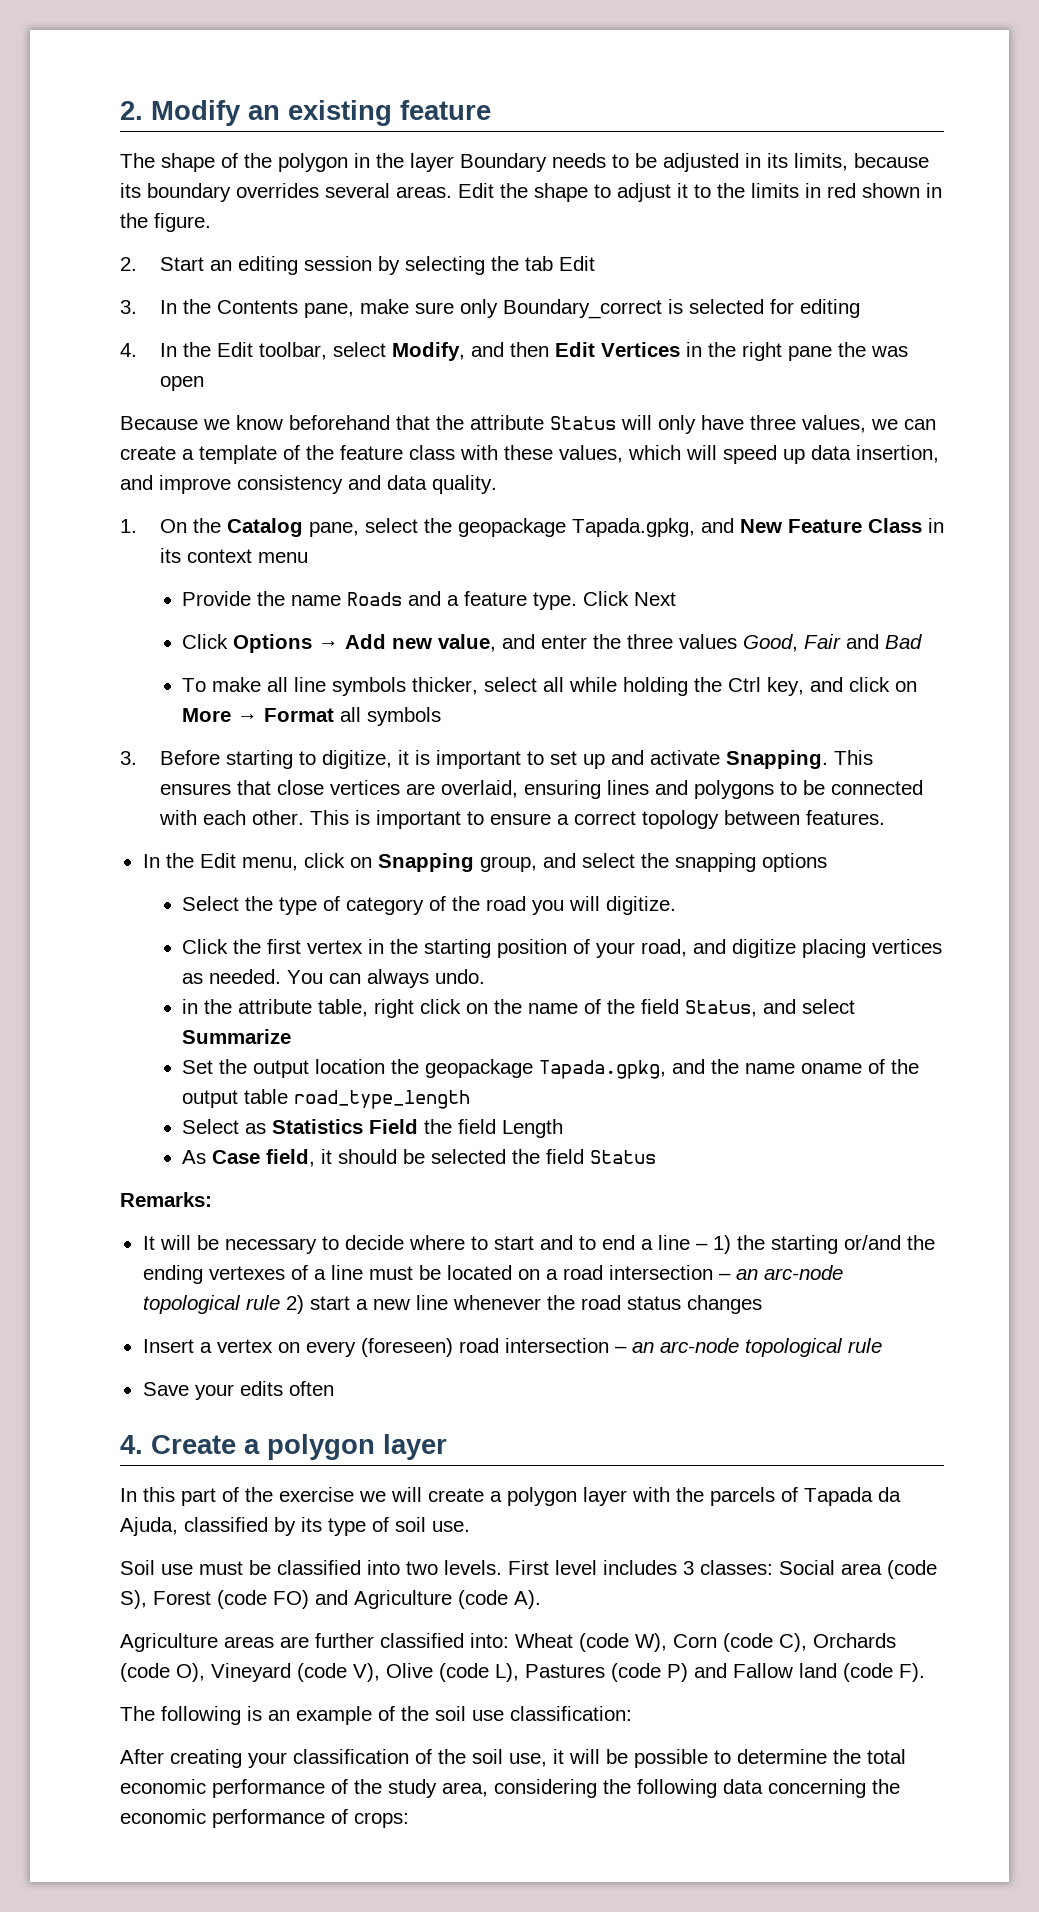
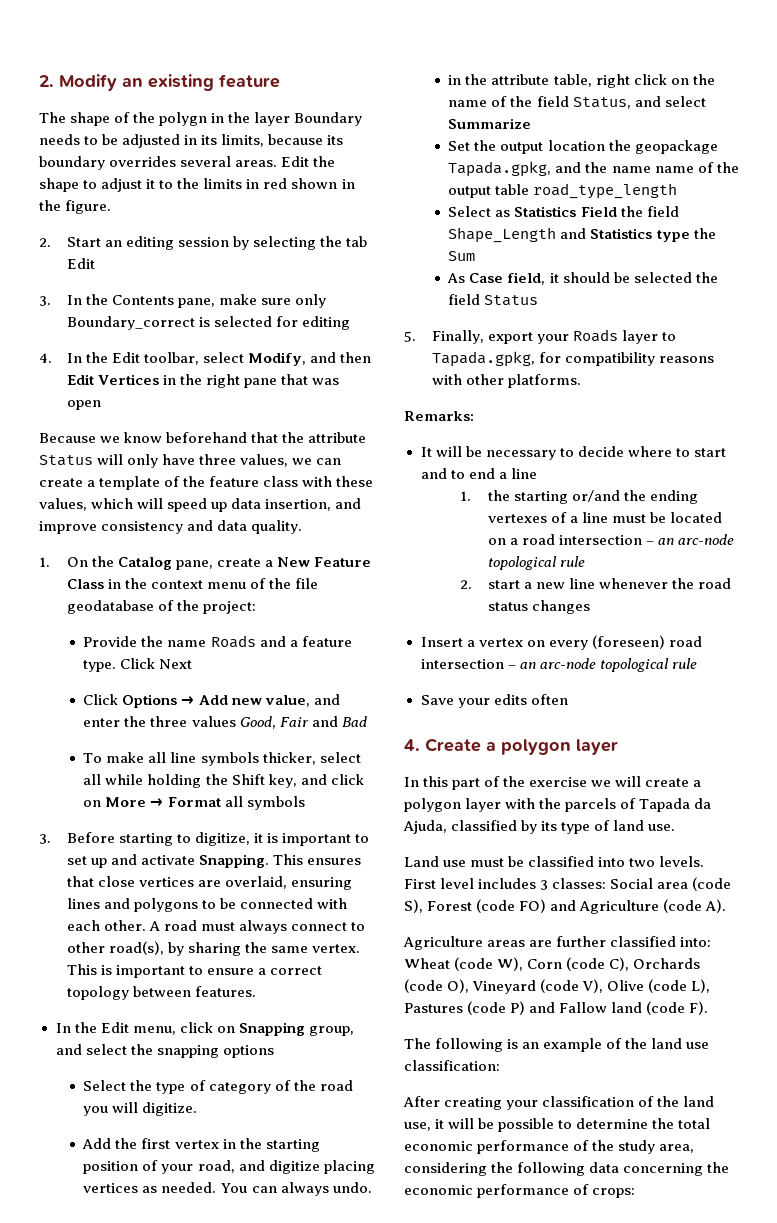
[278,153,348,172] polygon -> [159,112,208,126] polygn
[837,342,866,357] the -> [281,374,309,385] that
[364,518,734,537] select the geopackage Tapada.gpkg, and -> [217,558,274,567] create a
[159,548,181,563] its -> [124,578,147,589] the
(308, 557) none -> [250,578,319,589] [66,600,257,614] of the file geodatabase of the project:
[728,677,762,692] Ctrl -> [231,774,265,785] Shift
(304, 817) none -> [148,920,366,934] [66,941,361,956] A road must always connect to other road(s), by sharing the same vertex.
[182,939,229,954] Click -> [82,1138,112,1149] Add
[801,1063,863,1074] oname -> [654,166,694,173] name
[502,1119,564,1138] Length -> [448,227,716,243] [448,251,476,261] Shape_Length and Statistics type the Sum
(657, 1157) none -> [404,329,677,344] [431,351,715,367] [431,374,581,388] // 5. Finally, export your Roads layer to Tapada.gpkg, for compatibility reasons with other platforms.
[695,1235,731,1254] – 1) -> [459,491,471,501] // 1.
[285,1295,304,1314] 2) -> [459,580,472,589] // 2.
[395,1517,426,1532] soil -> [613,820,645,831] land
[120,1560,155,1575] Soil -> [404,856,439,867] Land
[435,1706,466,1721] soil -> [651,1038,683,1049] land
[472,1749,503,1764] soil -> [683,1096,715,1107] land

